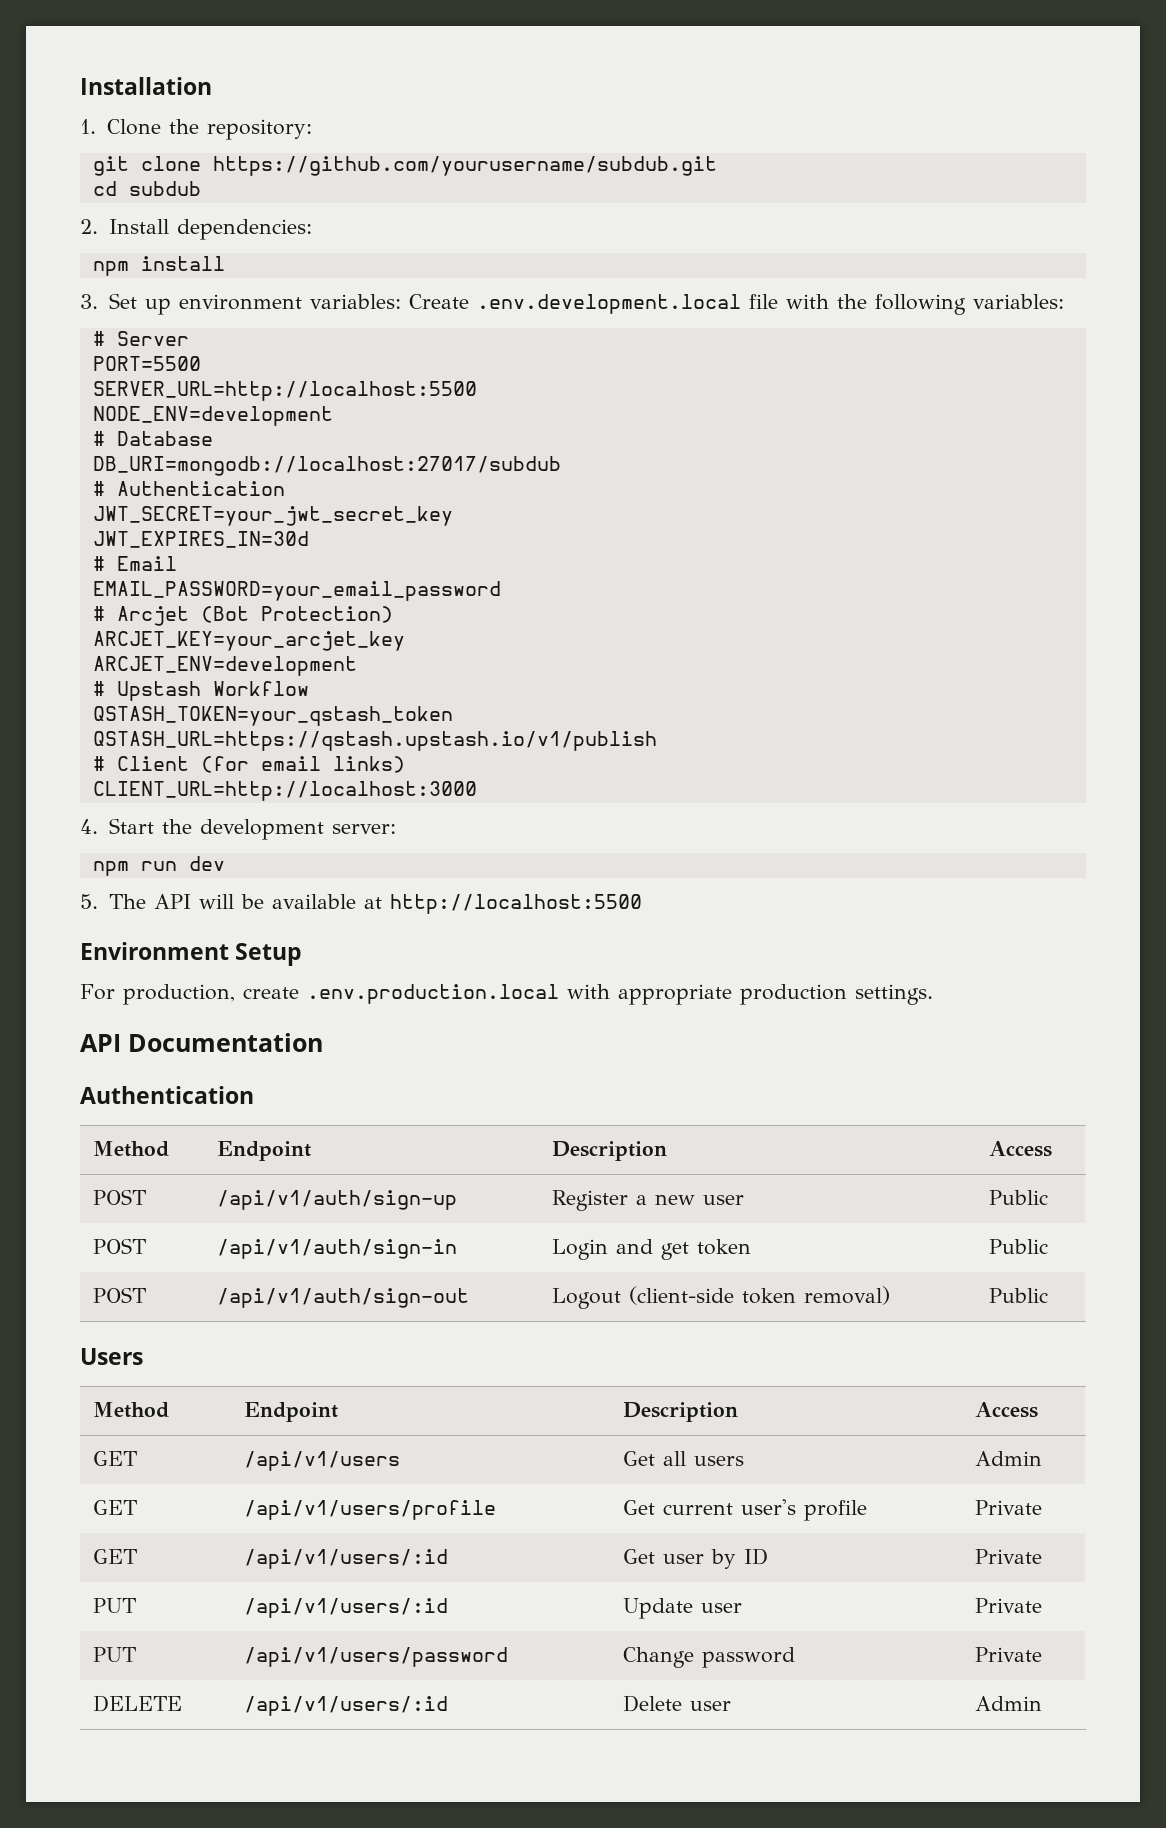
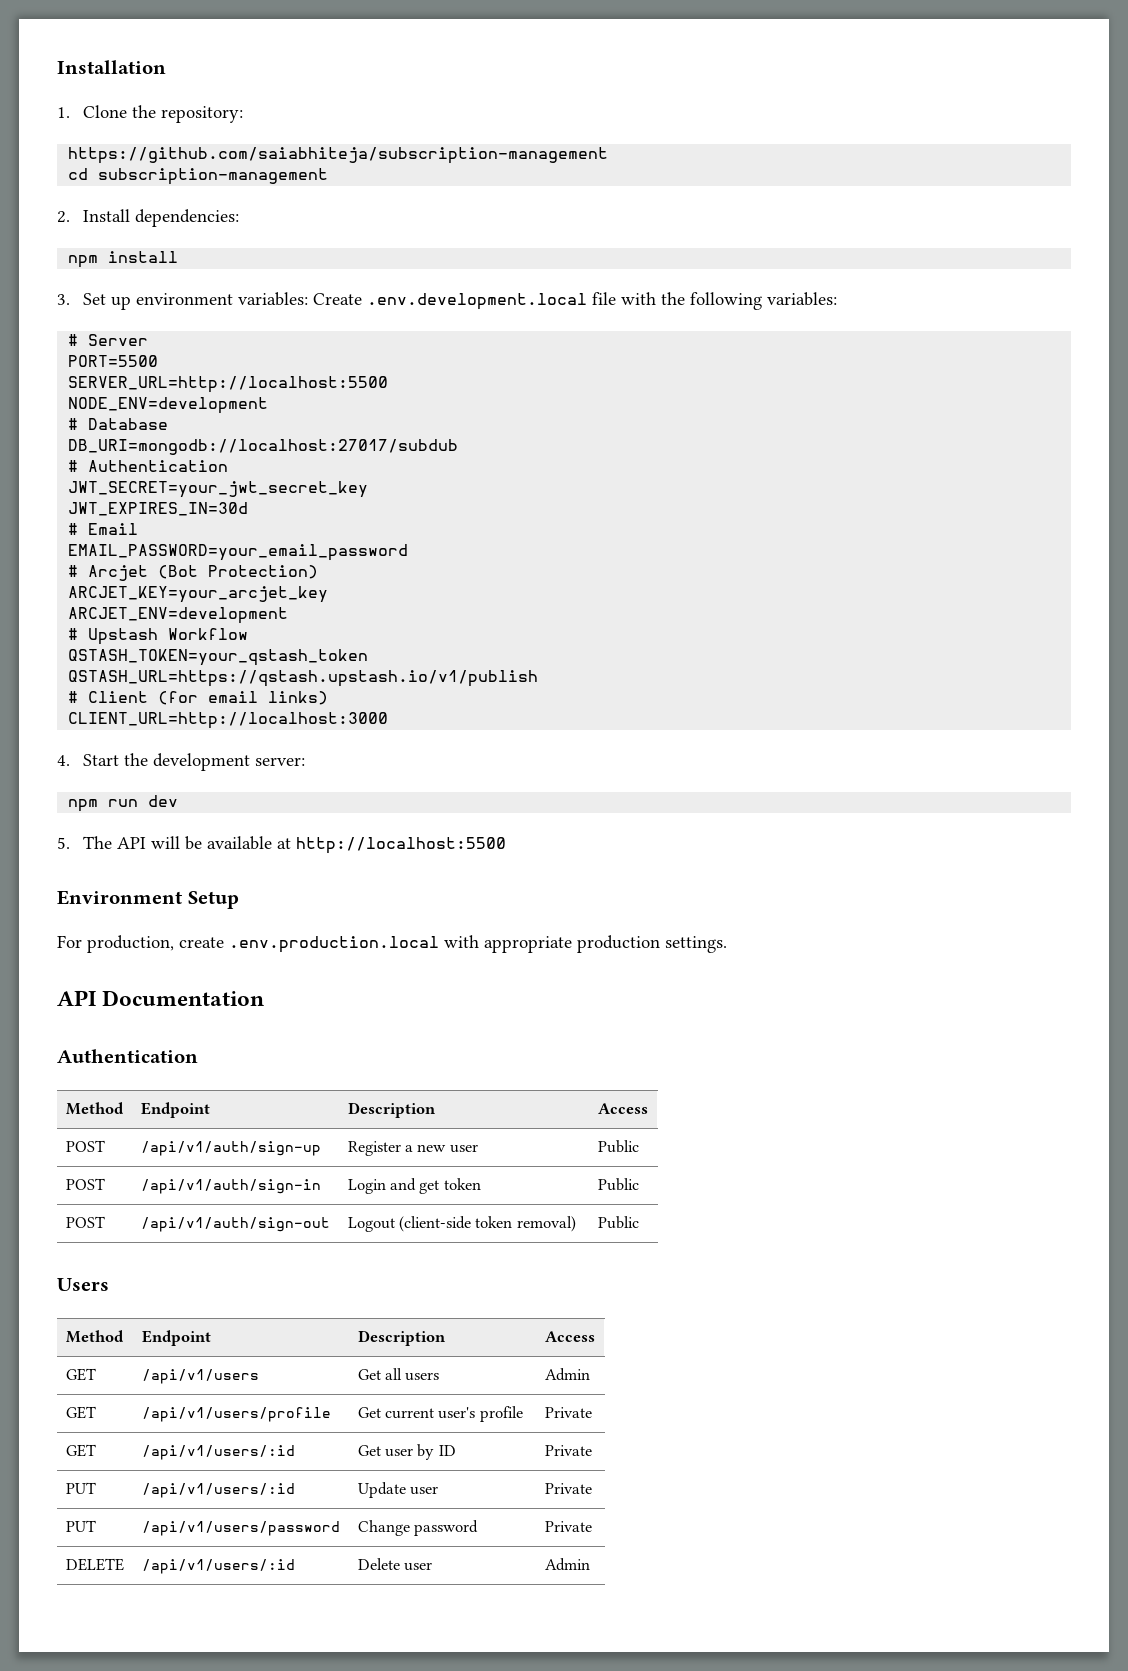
[92,156,717,176] git clone https://github.com/yourusername/subdub.git -> [68,147,609,164] https://github.com/saiabhiteja/subscription-management
[128,181,201,196] subdub -> [98,168,329,185] subscription-management

